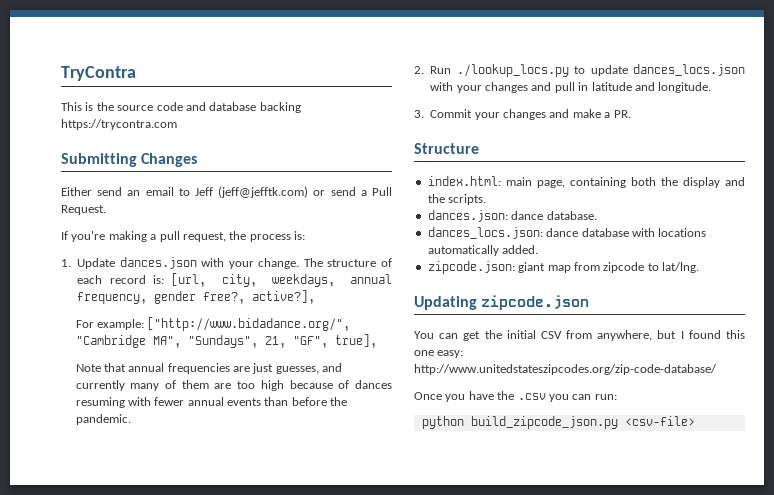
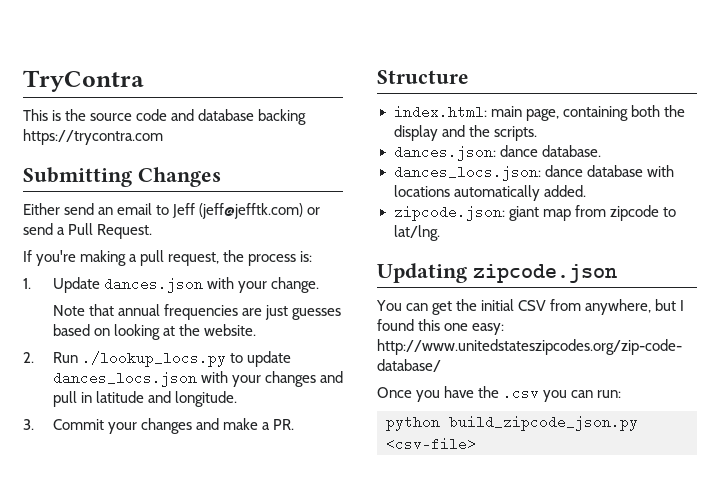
[303,258,392,267] [77,273,392,287] [77,290,316,304] [75,317,351,331] [75,334,377,348] The structure of each record is: [url, city, weekdays, annual frequency, gender free?, active?], // For example: ["http://www.bidadance.org/", "Cambridge MA", "Sundays", 21, "GF", true], -> (319, 285) none
[275,363,343,374] [75,380,392,391] [75,397,348,408] [75,414,131,425] guesses, and currently many of them are too high because of dances resuming with fewer annual events than before the pandemic. -> [291,308,341,320] [52,324,256,340] guesses based on looking at the website.

